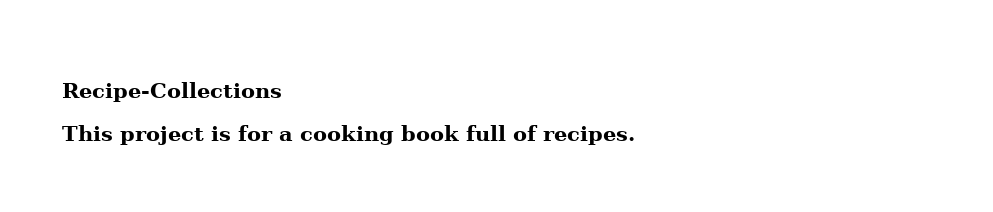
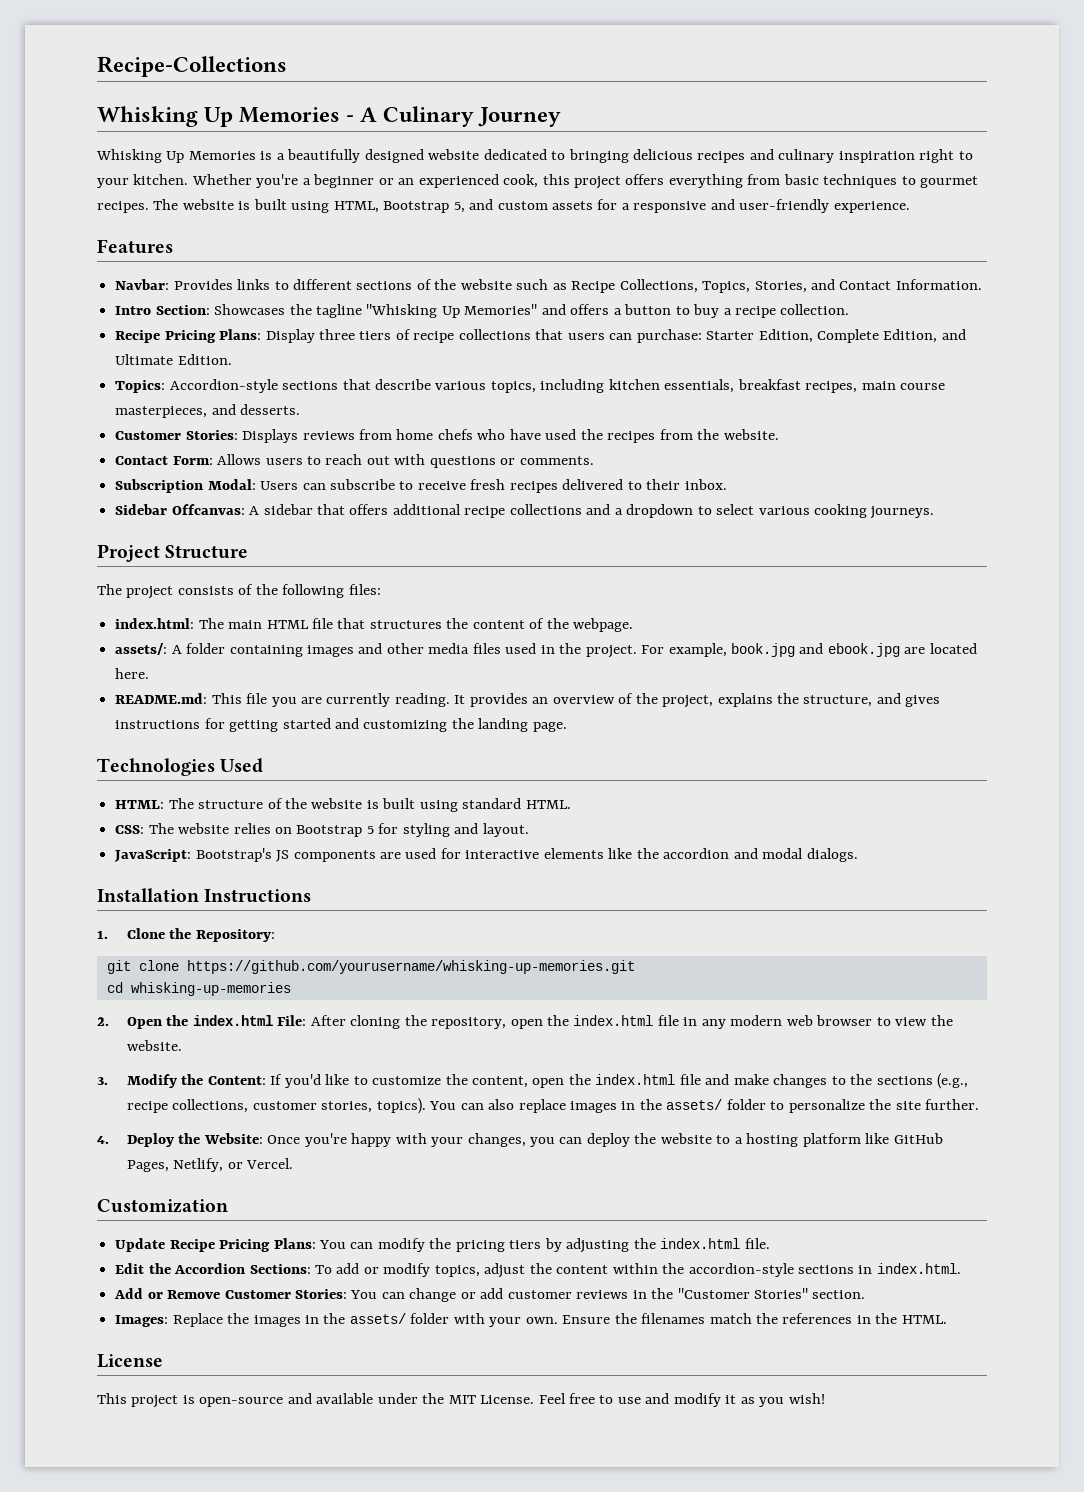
[62,125,635,145] This project is for a cooking book full of recipes. -> [97,106,562,127] [96,149,973,163] [97,174,979,189] [97,199,910,213] [97,239,173,254] [115,279,982,293] [115,304,850,318] [115,329,966,343] [115,354,232,365] [115,379,946,393] [115,404,301,418] [115,429,779,443] [115,454,594,468] [115,479,727,493] [115,504,935,519] [97,544,249,562] [97,584,381,599] [115,618,634,632] [115,643,977,658] [115,668,150,679] [115,693,941,708] [115,718,567,732] [97,758,264,776] [115,798,571,812] [115,823,529,837] [114,848,858,862] [97,888,312,903] [97,928,275,942] [106,960,635,974] [106,982,291,996] [97,1015,953,1029] [126,1040,182,1051] [97,1073,968,1089] [126,1098,980,1114] [97,1133,943,1147] [126,1158,294,1172] [97,1199,228,1213] [115,1238,770,1253] [115,1263,961,1278] [114,1288,866,1302] [115,1313,947,1327] [97,1354,163,1368] [97,1393,825,1408] Whisking Up Memories - A Culinary Journey // Whisking Up Memories is a beautifully designed website dedicated to bringing delicious recipes and culinary inspiration right to your kitchen. Whether you're a beginner or an experienced cook, this project offers everything from basic techniques to gourmet recipes. The website is built using HTML, Bootstrap 5, and custom assets for a responsive and user-friendly experience. // Features // Navbar: Provides links to different sections of the website such as Recipe Collections, Topics, Stories, and Contact Information. // Intro Section: Showcases the tagline "Whisking Up Memories" and offers a button to buy a recipe collection. // Recipe Pricing Plans: Display three tiers of recipe collections that users can purchase: Starter Edition, Complete Edition, and Ultimate Edition. // Topics: Accordion-style sections that describe various topics, including kitchen essentials, breakfast recipes, main course masterpieces, and desserts. // Customer Stories: Displays reviews from home chefs who have used the recipes from the website. // Contact Form: Allows users to reach out with questions or comments. // Subscription Modal: Users can subscribe to receive fresh recipes delivered to their inbox. // Sidebar Offcanvas: A sidebar that offers additional recipe collections and a dropdown to select various cooking journeys. // Project Structure // The project consists of the following files: // index.html: The main HTML file that structures the content of the webpage. // assets/: A folder containing images and other media files used in the project. For example, book.jpg and ebook.jpg are located here. // README.md: This file you are currently reading. It provides an overview of the project, explains the structure, and gives instructions for getting started and customizing the landing page. // Technologies Used // HTML: The structure of the website is built using standard HTML. // CSS: The website relies on Bootstrap 5 for styling and layout. // JavaScript: Bootstrap's JS components are used for interactive elements like the accordion and modal dialogs. // Installation Instructions // 1. Clone the Repository: // git clone https://github.com/yourusername/whisking-up-memories.git // cd whisking-up-memories // 2. Open the index.html File: After cloning the repository, open the index.html file in any modern web browser to view the website. // 3. Modify the Content: If you'd like to customize the content, open the index.html file and make changes to the sections (e.g., recipe collections, customer stories, topics). You can also replace images in the assets/ folder to personalize the site further. // 4. Deploy the Website: Once you're happy with your changes, you can deploy the website to a hosting platform like GitHub Pages, Netlify, or Vercel. // Customization // Update Recipe Pricing Plans: You can modify the pricing tiers by adjusting the index.html file. // Edit the Accordion Sections: To add or modify topics, adjust the content within the accordion-style sections in index.html. // Add or Remove Customer Stories: You can change or add customer reviews in the "Customer Stories" section. // Images: Replace the images in the assets/ folder with your own. Ensure the filenames match the references in the HTML. // License // This project is open-source and available under the MIT License. Feel free to use and modify it as you wish!

